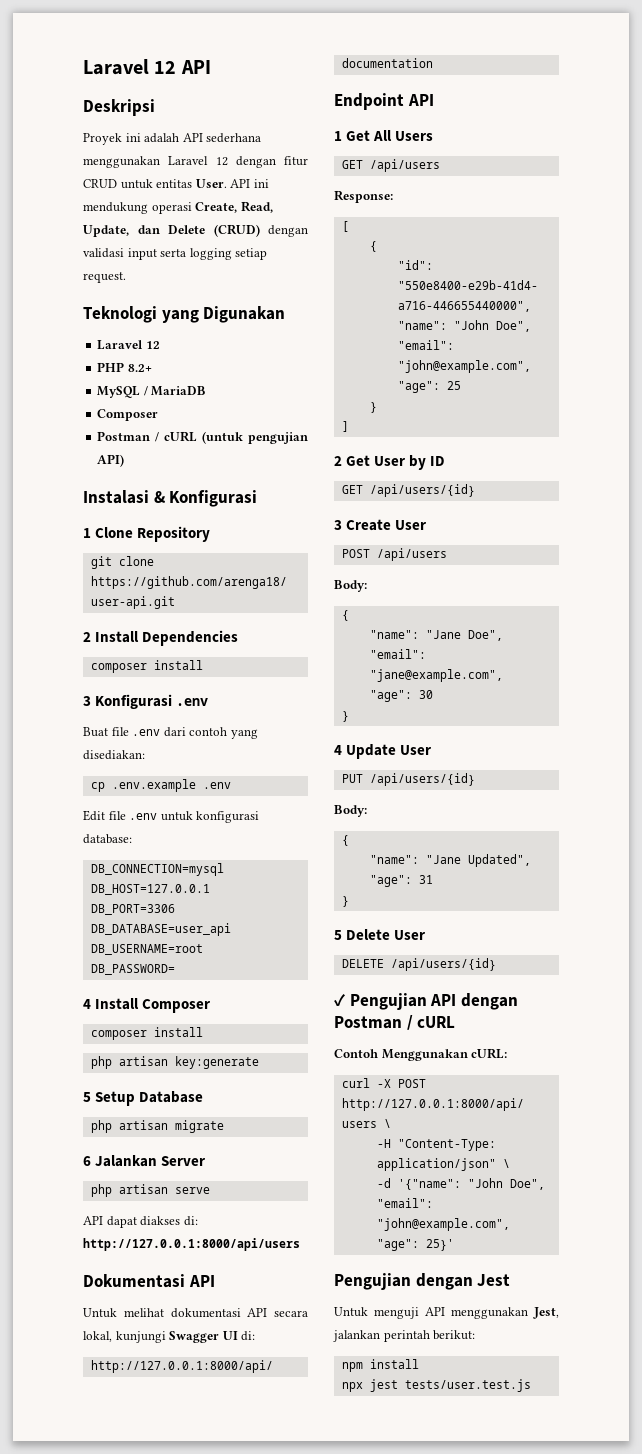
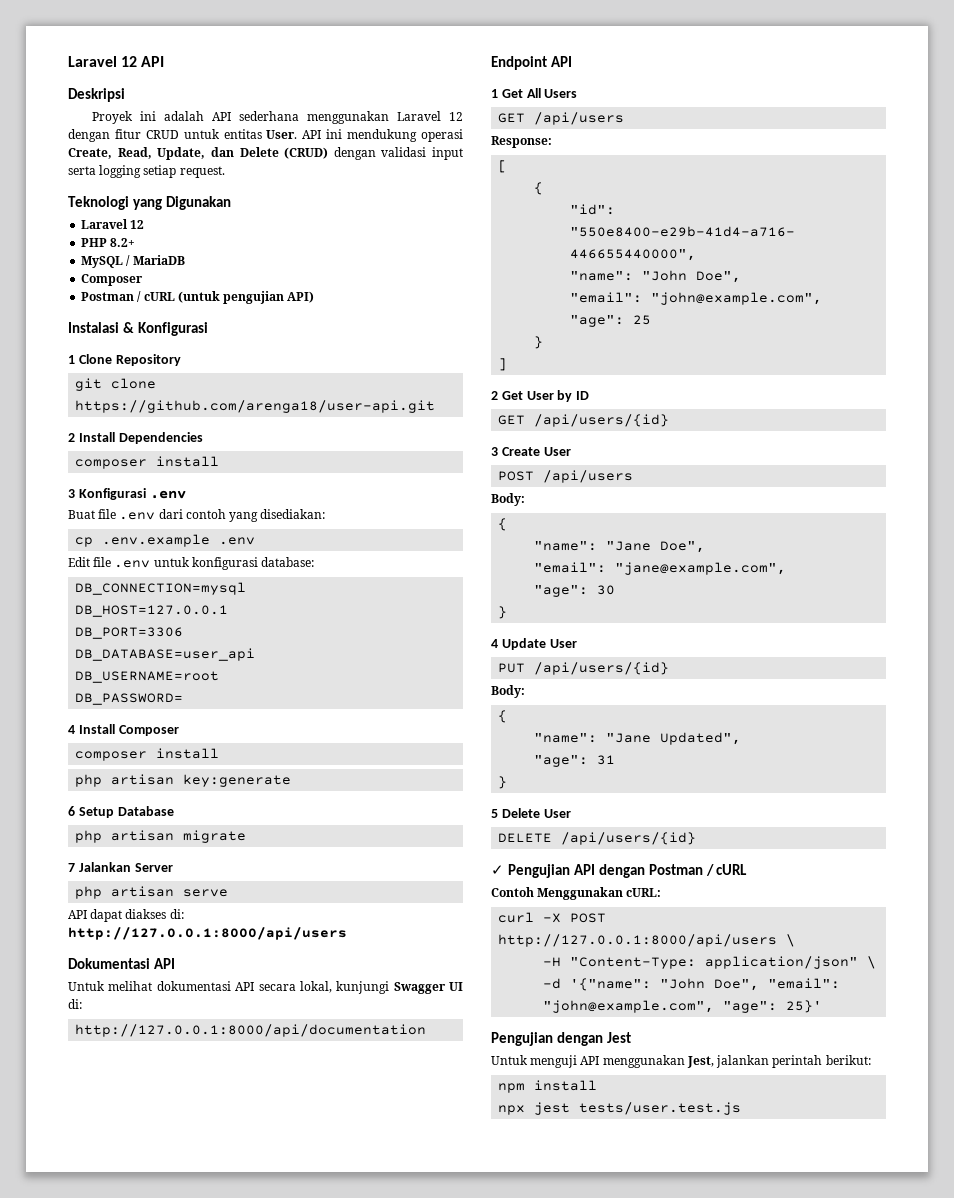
[83,1092,91,1102] 5 -> [68,806,75,816] 6
[83,1156,91,1166] 6 -> [68,863,75,872] 7

